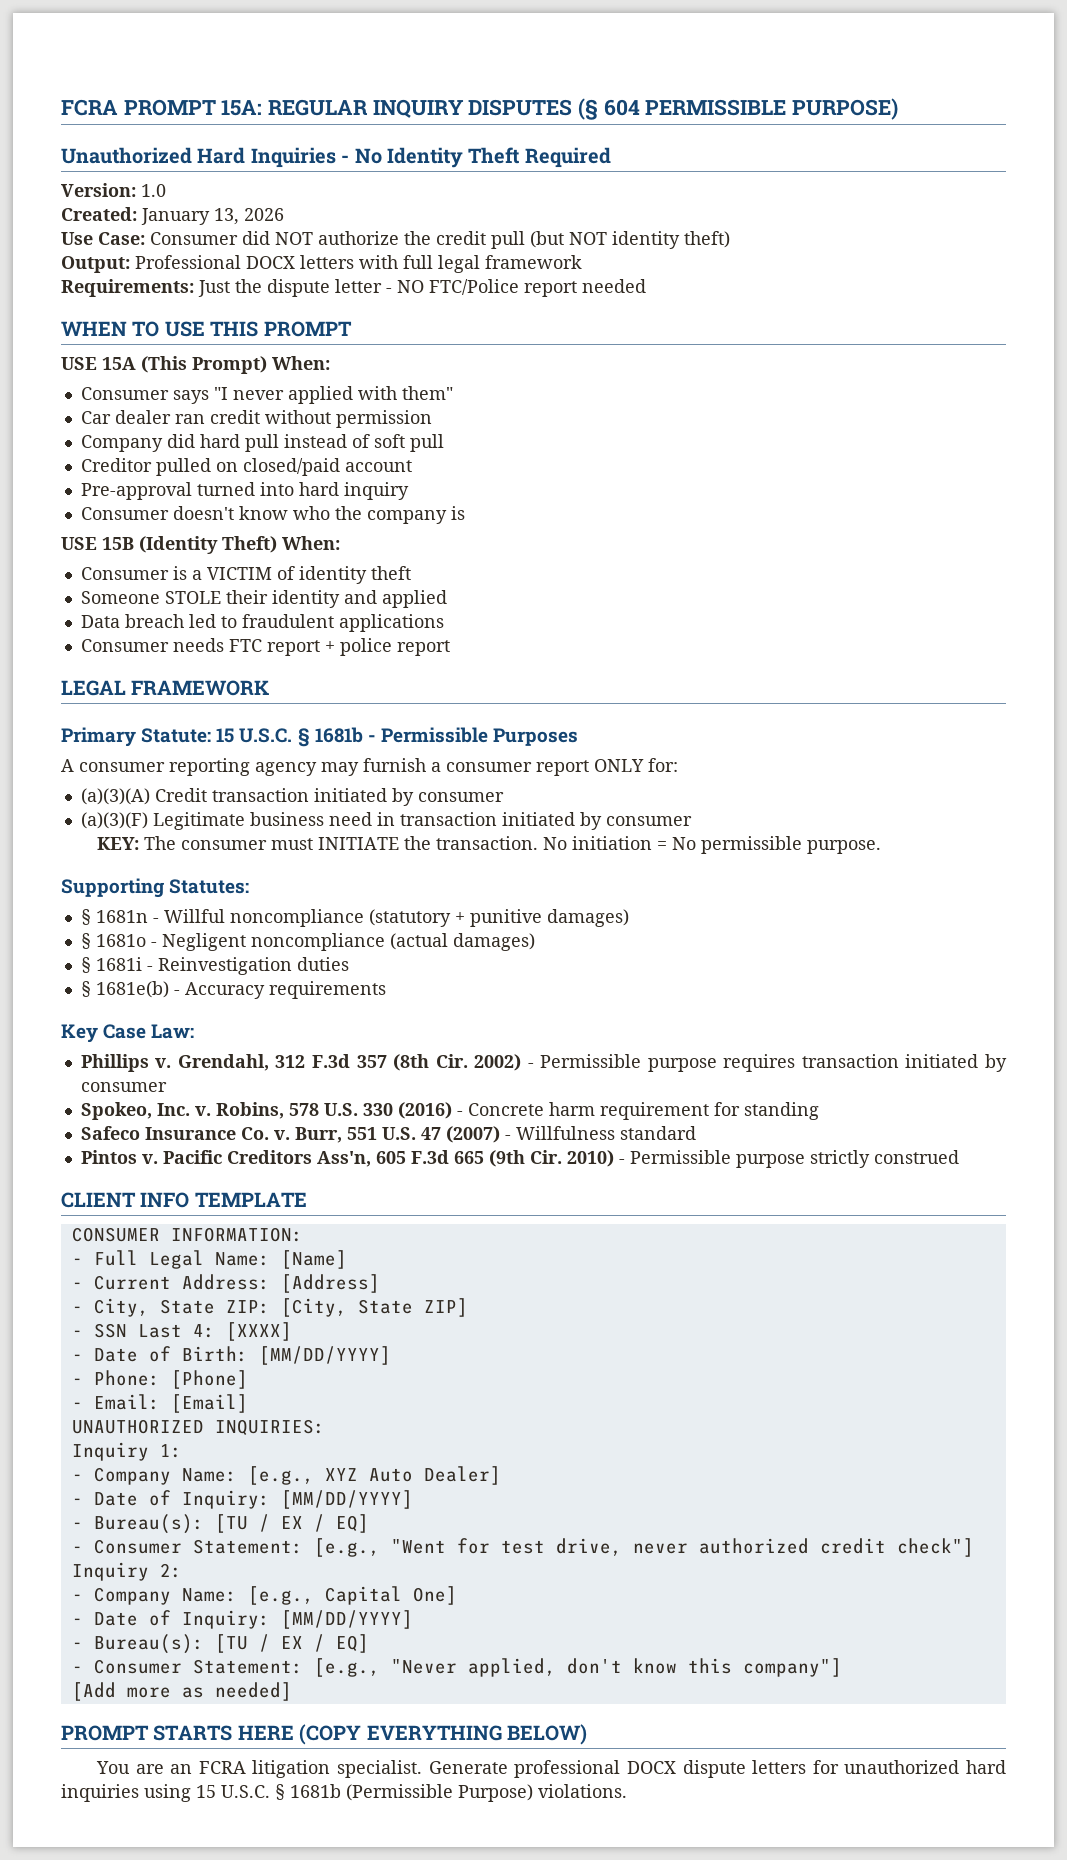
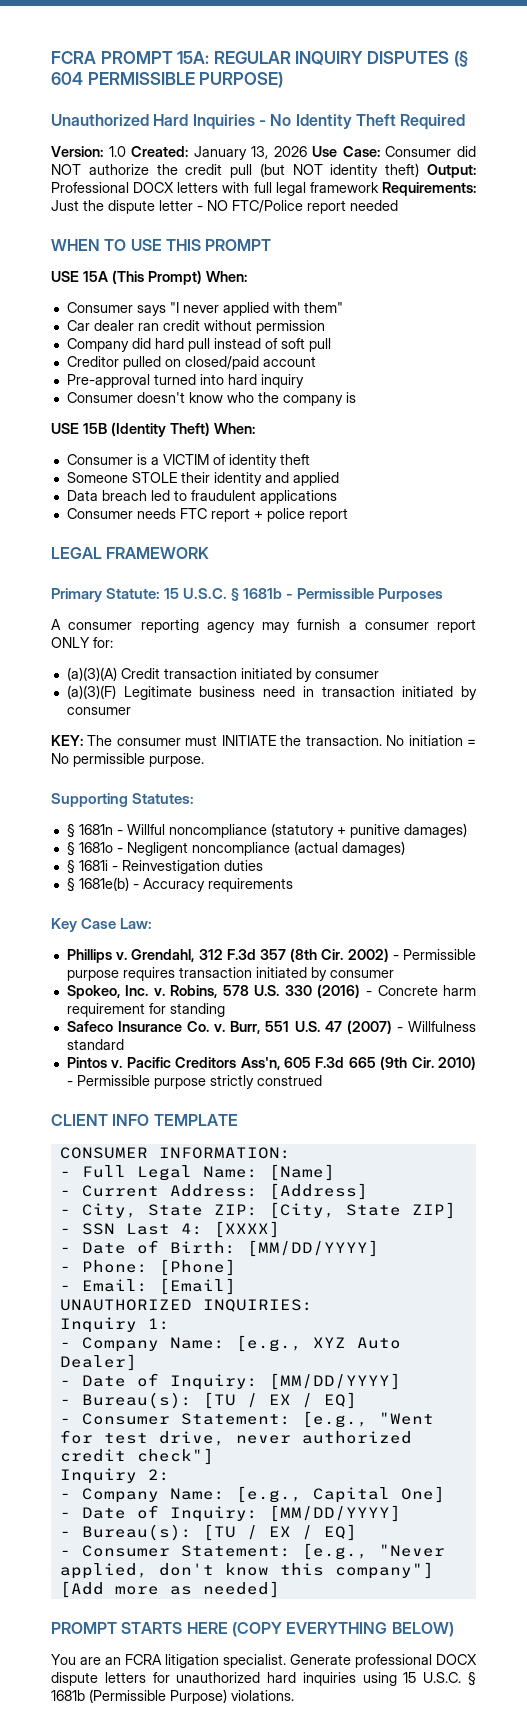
(166, 190) // -> (126, 151) none
(284, 214) // -> (307, 151) none
(730, 239) // -> (420, 170) none
(582, 262) // -> (379, 187) none

